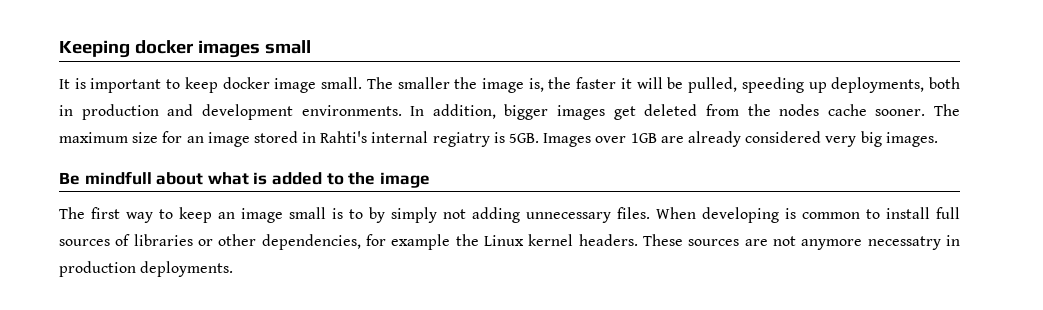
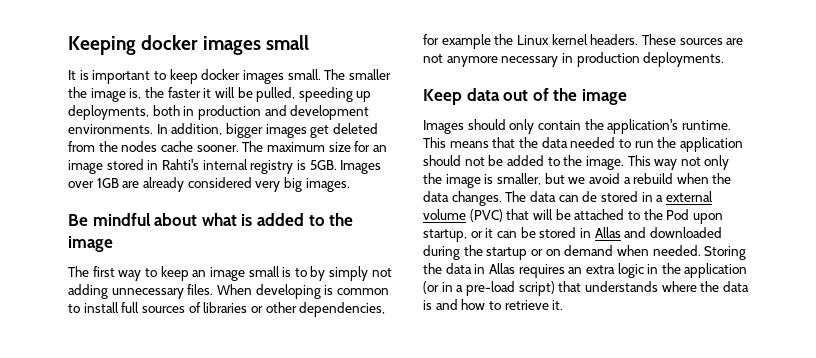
[274,78,317,93] image -> [242,70,284,84] images
[432,132,490,147] regiatry -> [250,160,294,174] registry
[84,171,152,185] mindfull -> [92,213,151,226] mindful
[867,236,941,250] necessatry -> [501,56,559,67] necessary
(234, 269) none -> [423,88,627,105] [423,119,731,134] [423,137,743,152] [423,155,730,170] [423,173,732,188] [423,191,713,206] [423,209,723,224] [423,227,722,242] [423,245,747,260] [423,263,748,278] [423,281,749,296] [423,299,564,310] // Keep data out of the image // Images should only contain the application's runtime. This means that the data needed to run the application should not be added to the image. This way not only the image is smaller, but we avoid a rebuild when the data changes. The data can de stored in a external volume (PVC) that will be attached to the Pod upon startup, or it can be stored in Allas and downloaded during the startup or on demand when needed. Storing the data in Allas requires an extra logic in the application (or in a pre-load script) that understands where the data is and how to retrieve it.

